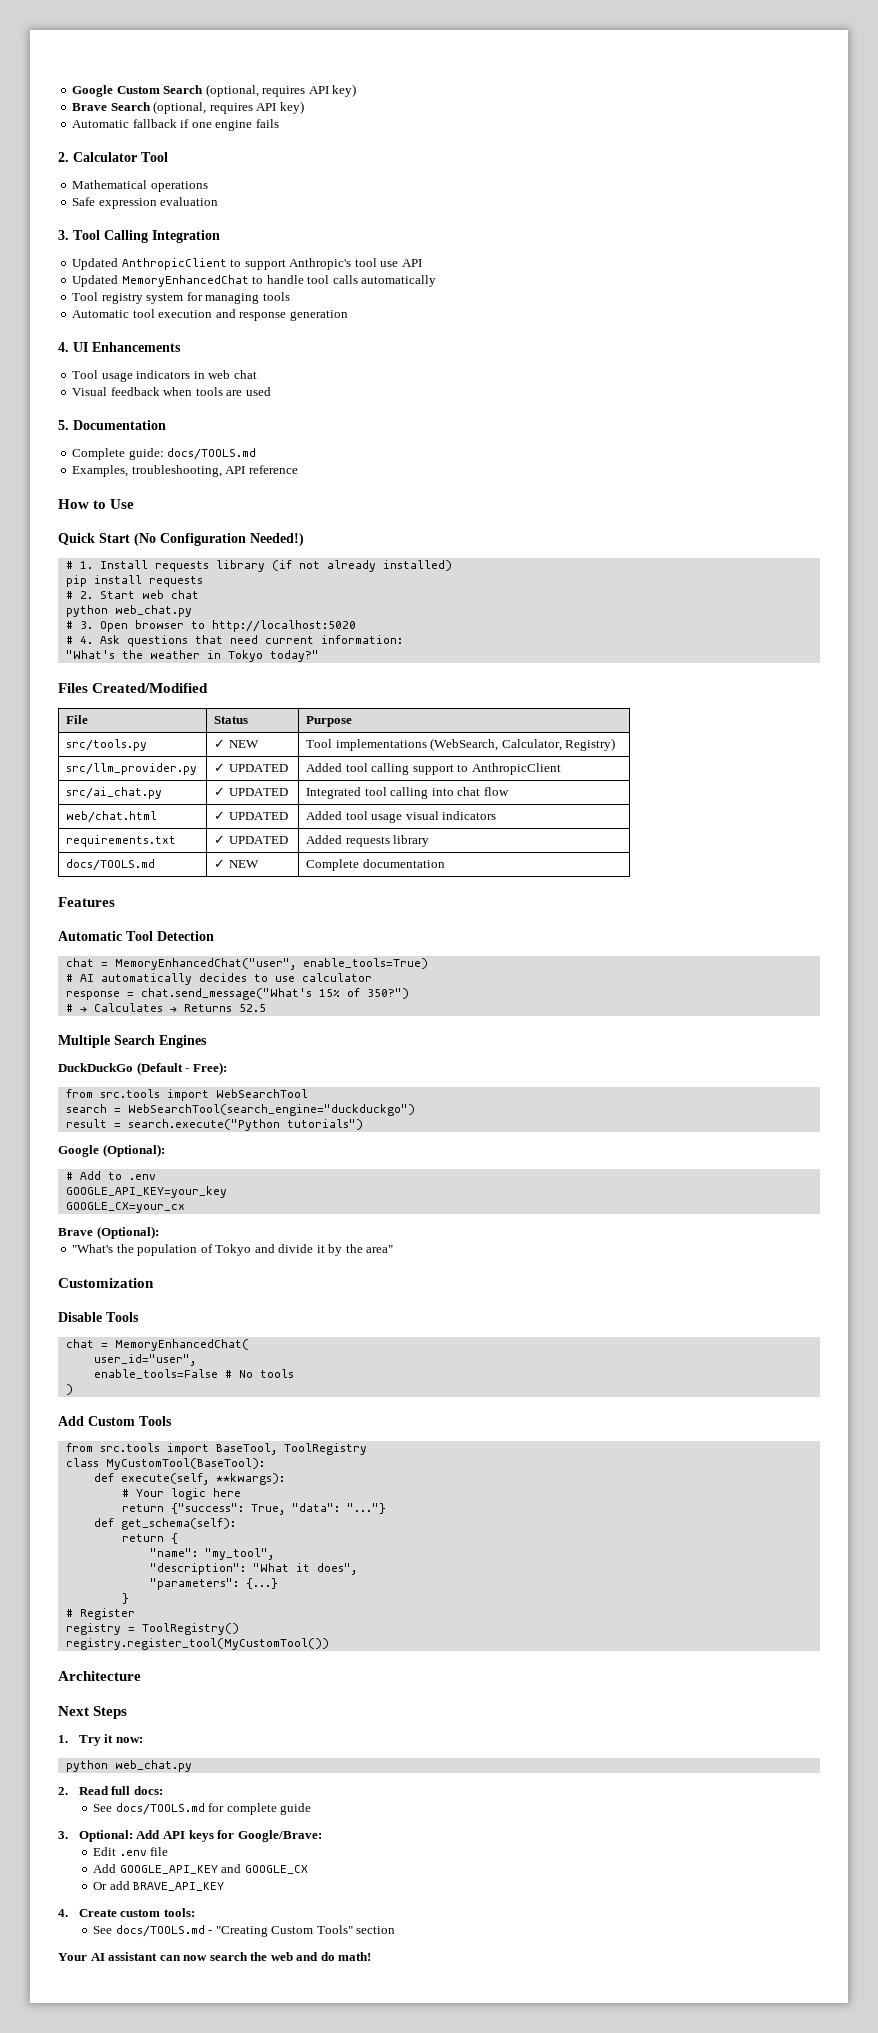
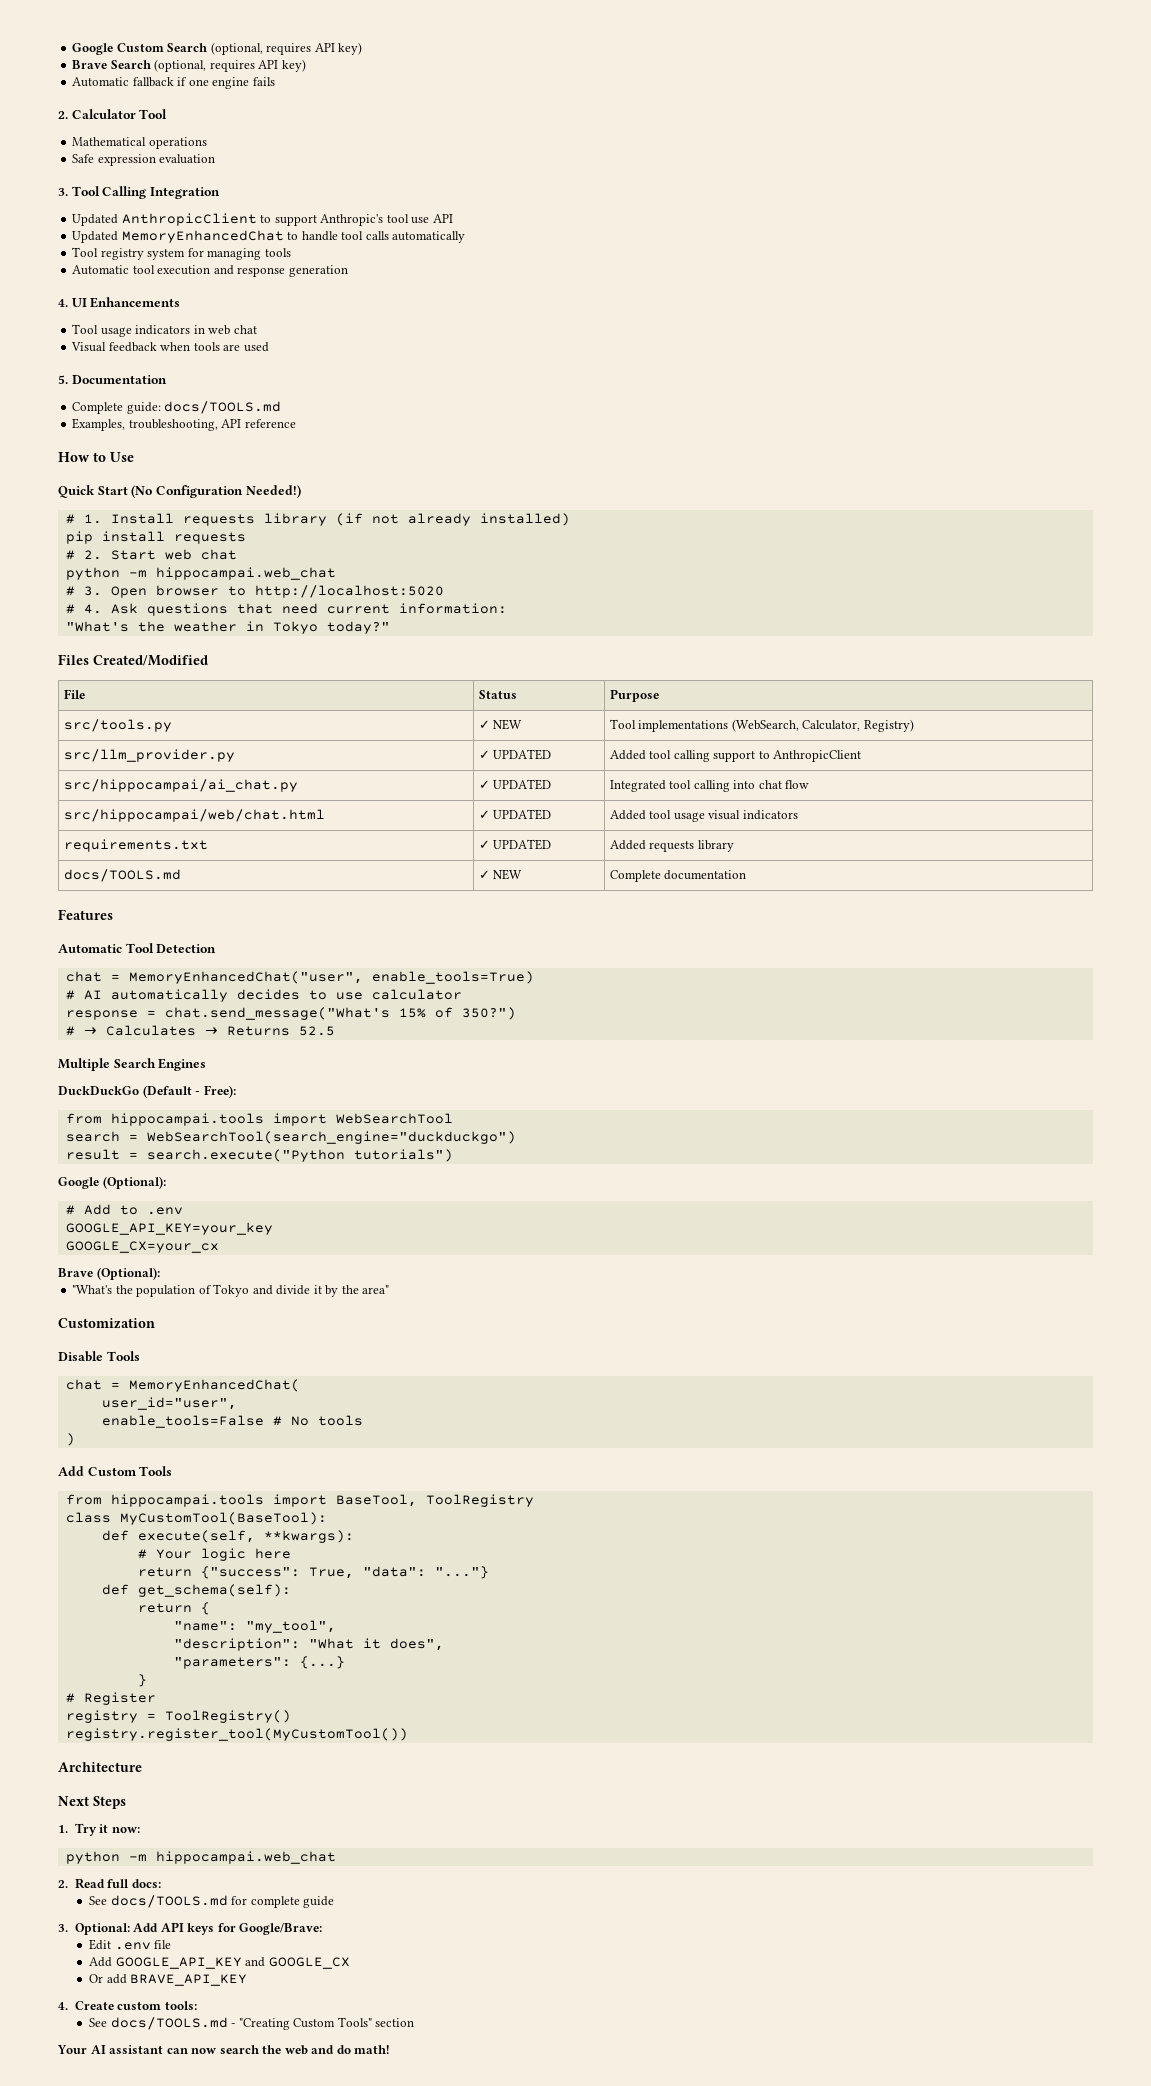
[114,605,192,617] web_chat.py -> [128,567,336,580] -m hippocampai.web_chat
[66,787,163,799] src/ai_chat.py -> [63,779,298,792] src/hippocampai/ai_chat.py
[66,811,158,823] web/chat.html -> [63,809,325,822] src/hippocampai/web/chat.html
[99,1089,160,1098] src.tools -> [110,1113,264,1126] hippocampai.tools
[99,1443,160,1452] src.tools -> [110,1494,264,1507] hippocampai.tools
[114,1760,192,1772] web_chat.py -> [128,1851,336,1864] -m hippocampai.web_chat

